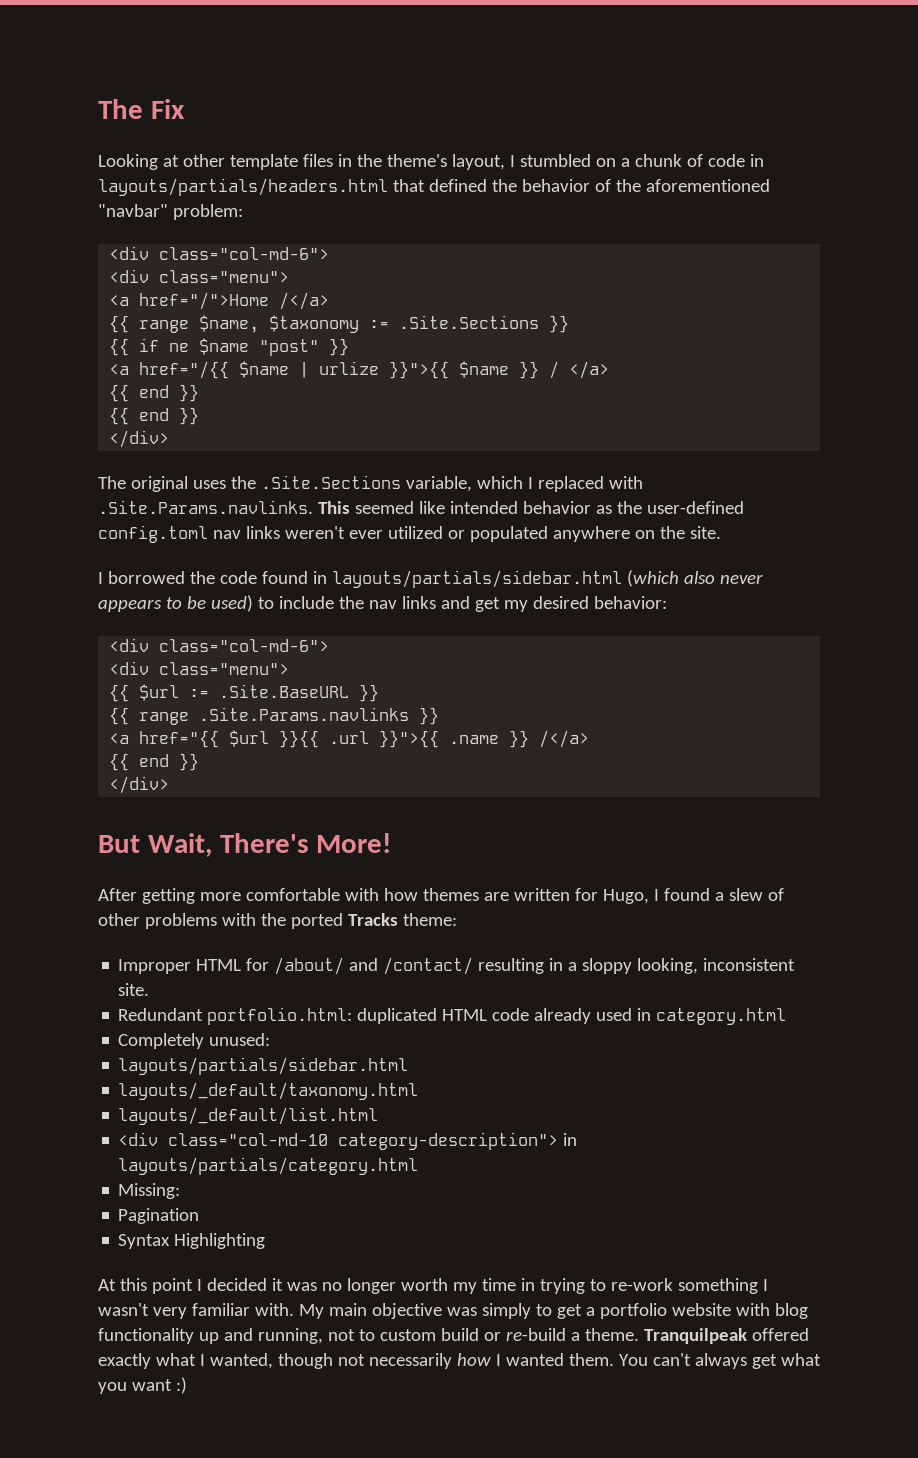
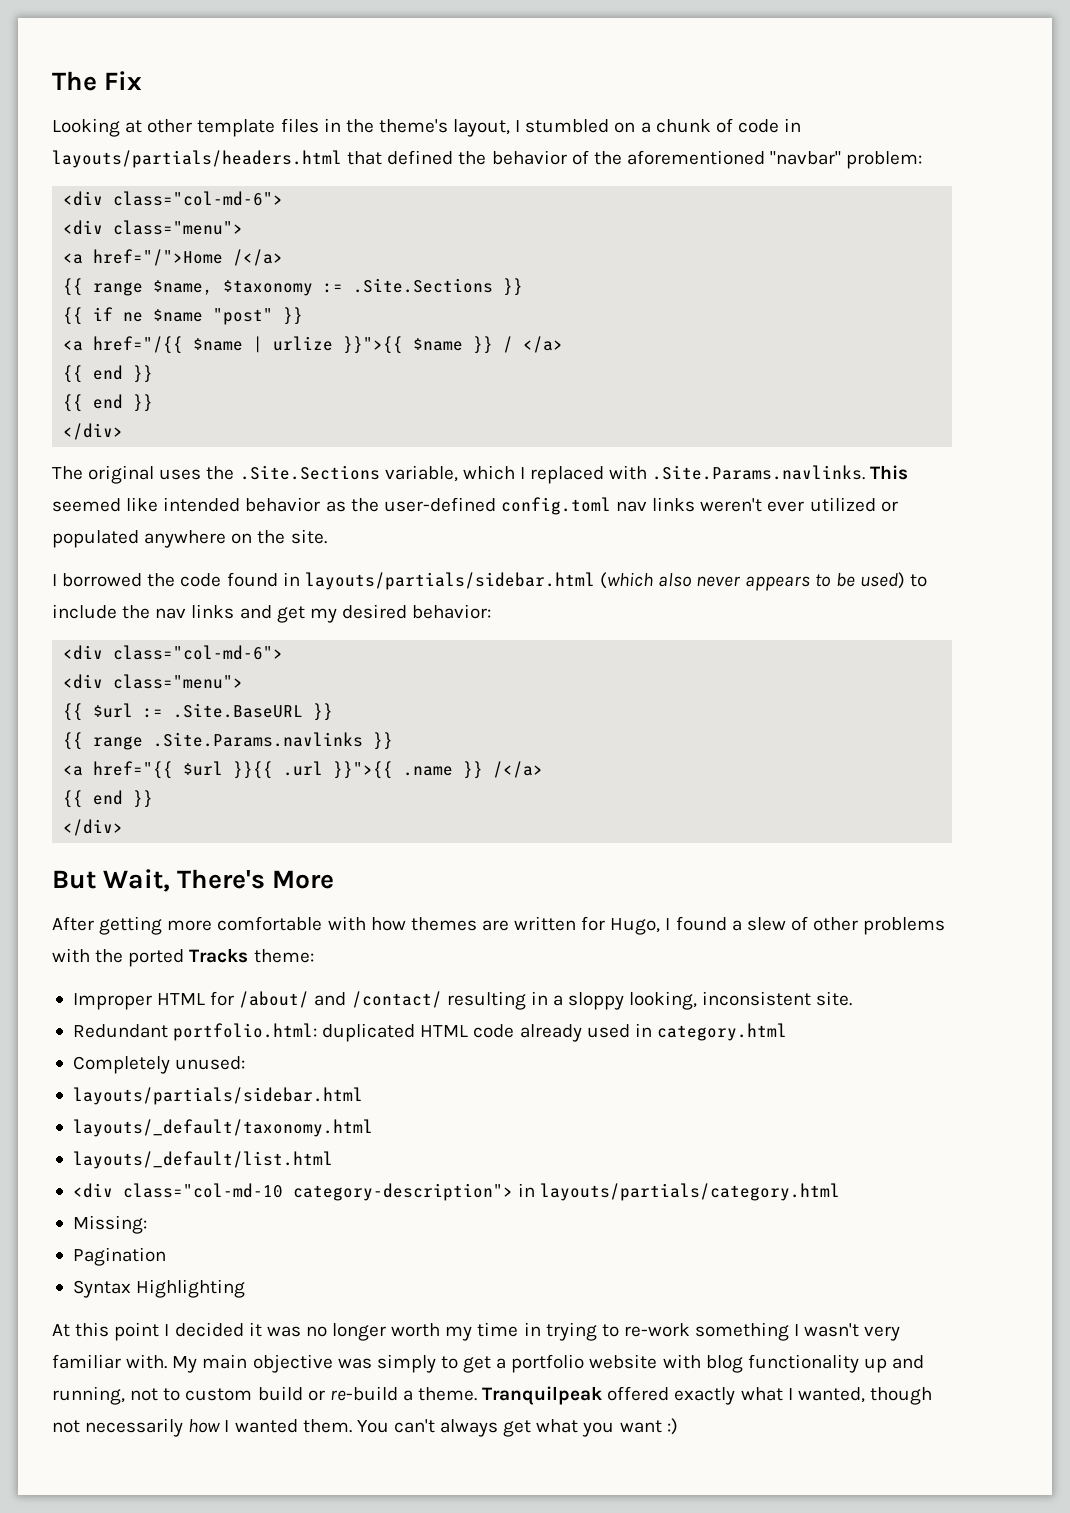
[316,833,392,853] More! -> [272,870,335,889] More

